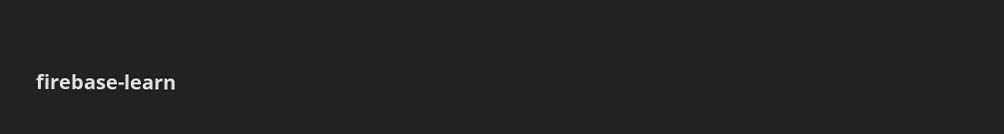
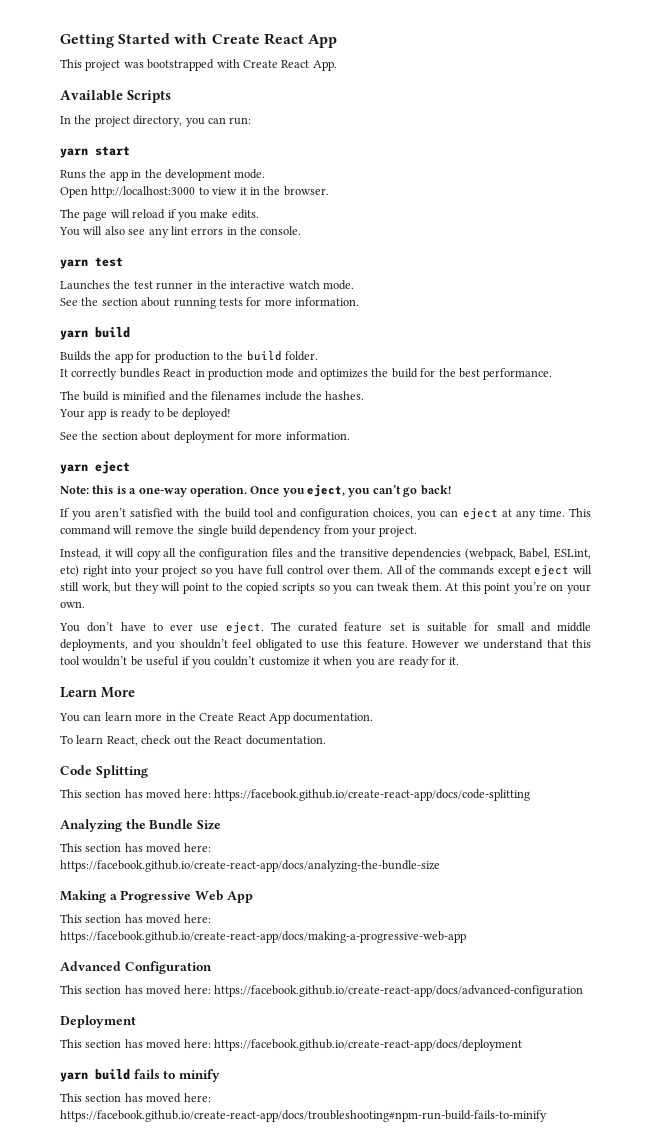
[35,73,176,90] firebase-learn -> [60,33,337,48] [60,59,337,71] [60,90,171,103] [60,115,252,127] [60,146,130,158] [60,169,266,181] [60,186,329,198] [60,209,259,221] [59,226,302,238] [60,257,123,269] [60,280,354,290] [60,297,359,309] [60,327,130,340] [60,350,318,363] [60,368,553,380] [60,391,365,401] [59,408,232,420] [60,431,350,443] [60,461,130,474] [60,484,451,497] [60,508,592,520] [60,525,418,537] [60,548,591,560] [60,565,592,577] [60,582,592,594] [60,601,85,608] [59,622,591,634] [60,639,591,651] [60,656,460,668] [60,687,135,698] [59,712,374,724] [60,735,326,746] [60,765,148,778] [60,789,530,801] [60,819,221,832] [60,843,211,853] [60,860,440,872] [60,890,253,903] [60,914,211,924] [60,931,466,943] [60,961,212,974] [60,985,583,997] [60,1015,136,1028] [60,1039,522,1051] [60,1069,220,1082] [60,1093,211,1103] [60,1110,547,1122] Getting Started with Create React App // This project was bootstrapped with Create React App. // Available Scripts // In the project directory, you can run: // yarn start // Runs the app in the development mode. // Open http://localhost:3000 to view it in the browser. // The page will reload if you make edits. // You will also see any lint errors in the console. // yarn test // Launches the test runner in the interactive watch mode. // See the section about running tests for more information. // yarn build // Builds the app for production to the build folder. // It correctly bundles React in production mode and optimizes the build for the best performance. // The build is minified and the filenames include the hashes. // Your app is ready to be deployed! // See the section about deployment for more information. // yarn eject // Note: this is a one-way operation. Once you eject, you can’t go back! // If you aren’t satisfied with the build tool and configuration choices, you can eject at any time. This command will remove the single build dependency from your project. // Instead, it will copy all the configuration files and the transitive dependencies (webpack, Babel, ESLint, etc) right into your project so you have full control over them. All of the commands except eject will still work, but they will point to the copied scripts so you can tweak them. At this point you’re on your own. // You don’t have to ever use eject. The curated feature set is suitable for small and middle deployments, and you shouldn’t feel obligated to use this feature. However we understand that this tool wouldn’t be useful if you couldn’t customize it when you are ready for it. // Learn More // You can learn more in the Create React App documentation. // To learn React, check out the React documentation. // Code Splitting // This section has moved here: https://facebook.github.io/create-react-app/docs/code-splitting // Analyzing the Bundle Size // This section has moved here: https://facebook.github.io/create-react-app/docs/analyzing-the-bundle-size // Making a Progressive Web App // This section has moved here: https://facebook.github.io/create-react-app/docs/making-a-progressive-web-app // Advanced Configuration // This section has moved here: https://facebook.github.io/create-react-app/docs/advanced-configuration // Deployment // This section has moved here: https://facebook.github.io/create-react-app/docs/deployment // yarn build fails to minify // This section has moved here: https://facebook.github.io/create-react-app/docs/troubleshooting#npm-run-build-fails-to-minify

